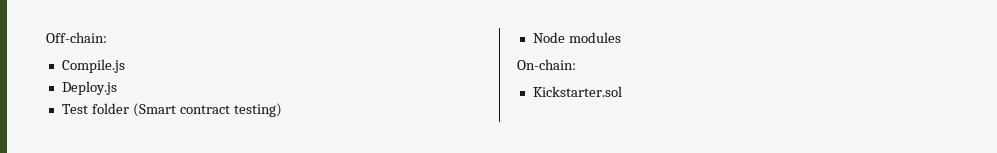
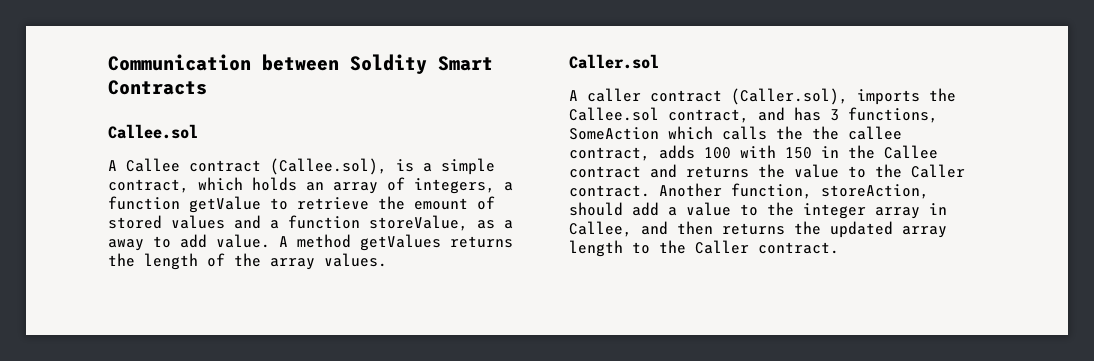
[46,32,107,43] [61,59,125,73] [61,81,117,95] [61,103,282,117] [532,32,621,43] [517,59,576,70] [532,86,622,97] Off-chain: // Compile.js // Deploy.js // Test folder (Smart contract testing) // Node modules // On-chain: // Kickstarter.sol -> [108,54,493,74] [108,80,207,95] [108,124,198,139] [108,158,495,175] [108,177,513,194] [108,196,495,213] [108,215,513,231] [108,234,513,251] [108,253,387,270] [569,54,659,69] [569,88,956,105] [569,107,938,123] [569,126,902,140] [569,145,938,161] [569,164,965,178] [569,183,929,199] [569,202,947,219] [569,221,947,238] [569,240,839,257] Communication between Soldity Smart Contracts // Callee.sol // A Callee contract (Callee.sol), is a simple contract, which holds an array of integers, a function getValue to retrieve the emount of stored values and a function storeValue, as a away to add value. A method getValues returns the length of the array values. // Caller.sol // A caller contract (Caller.sol), imports the Callee.sol contract, and has 3 functions, SomeAction which calls the the callee contract, adds 100 with 150 in the Callee contract and returns the value to the Caller contract. Another function, storeAction, should add a value to the integer array in Callee, and then returns the updated array length to the Caller contract.

